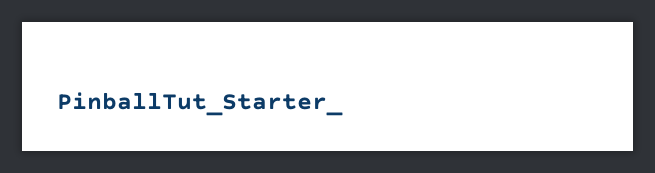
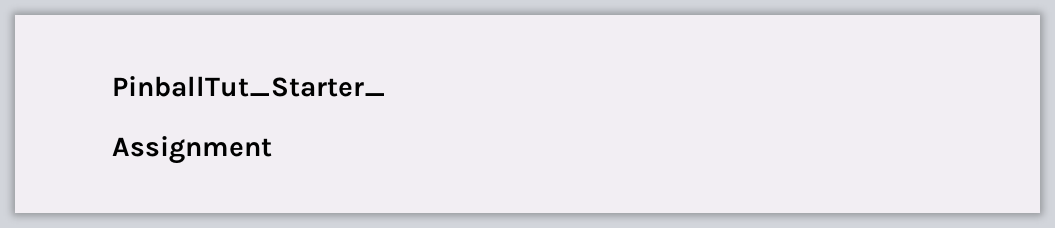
(343, 104) none -> [112,136,272,164] // Assignment

